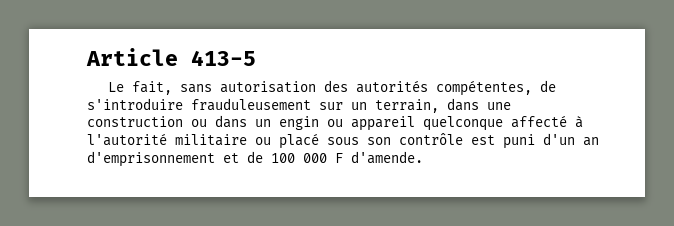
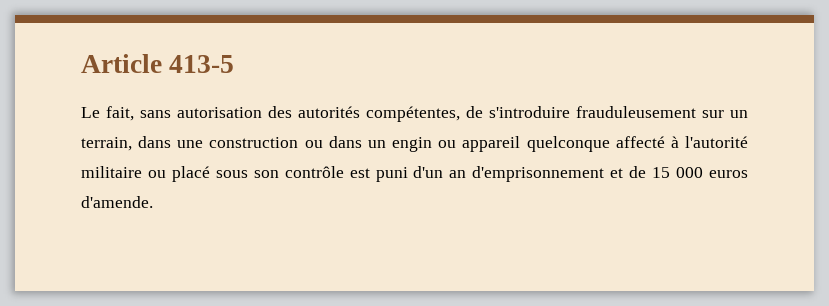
[271,153,343,163] 100 000 F -> [652,167,748,178] 15 000 euros

